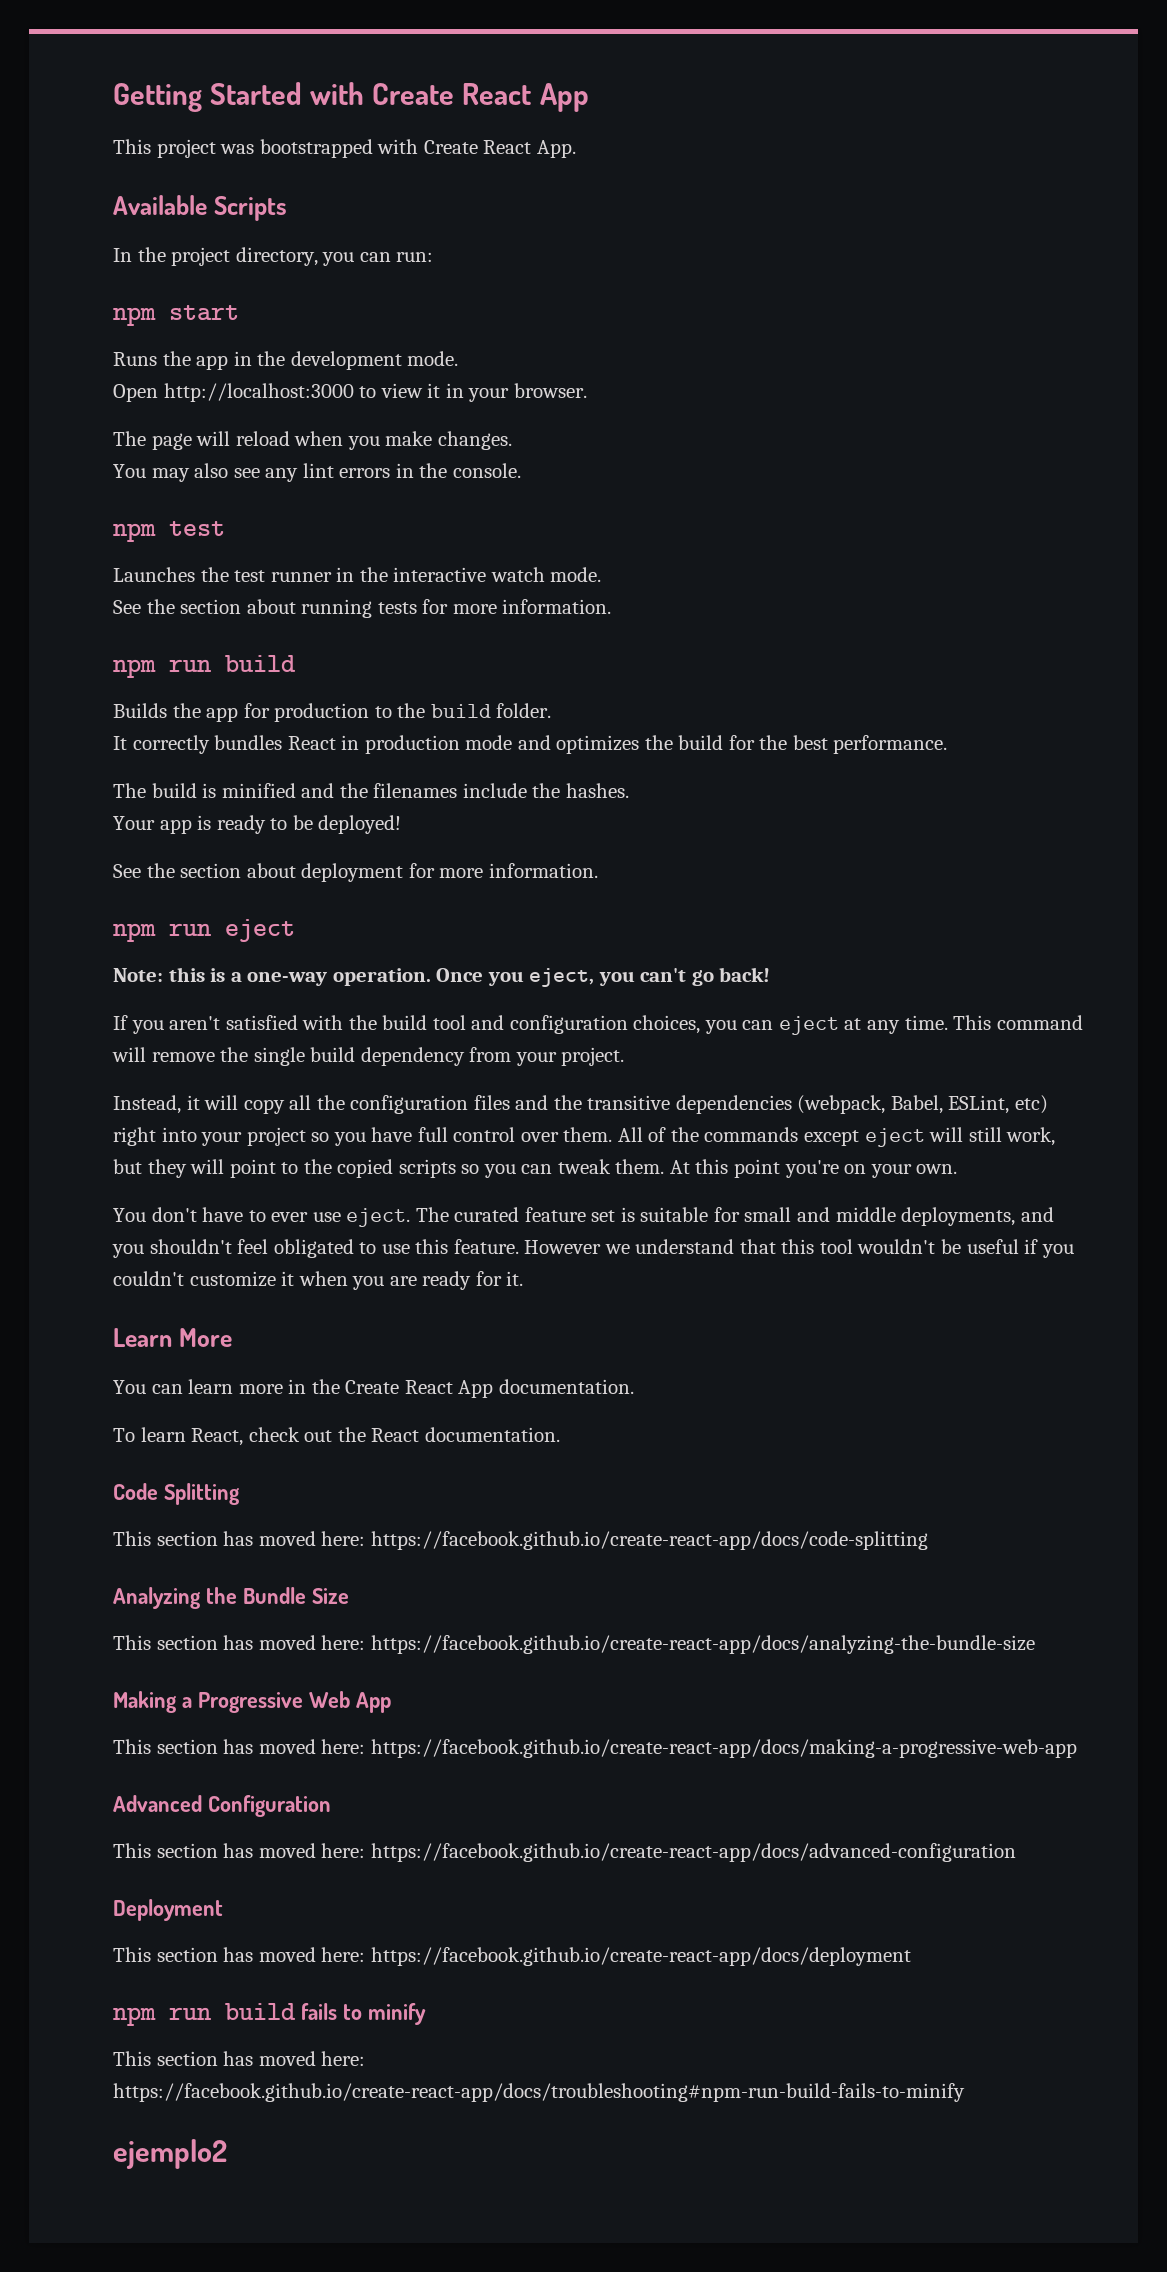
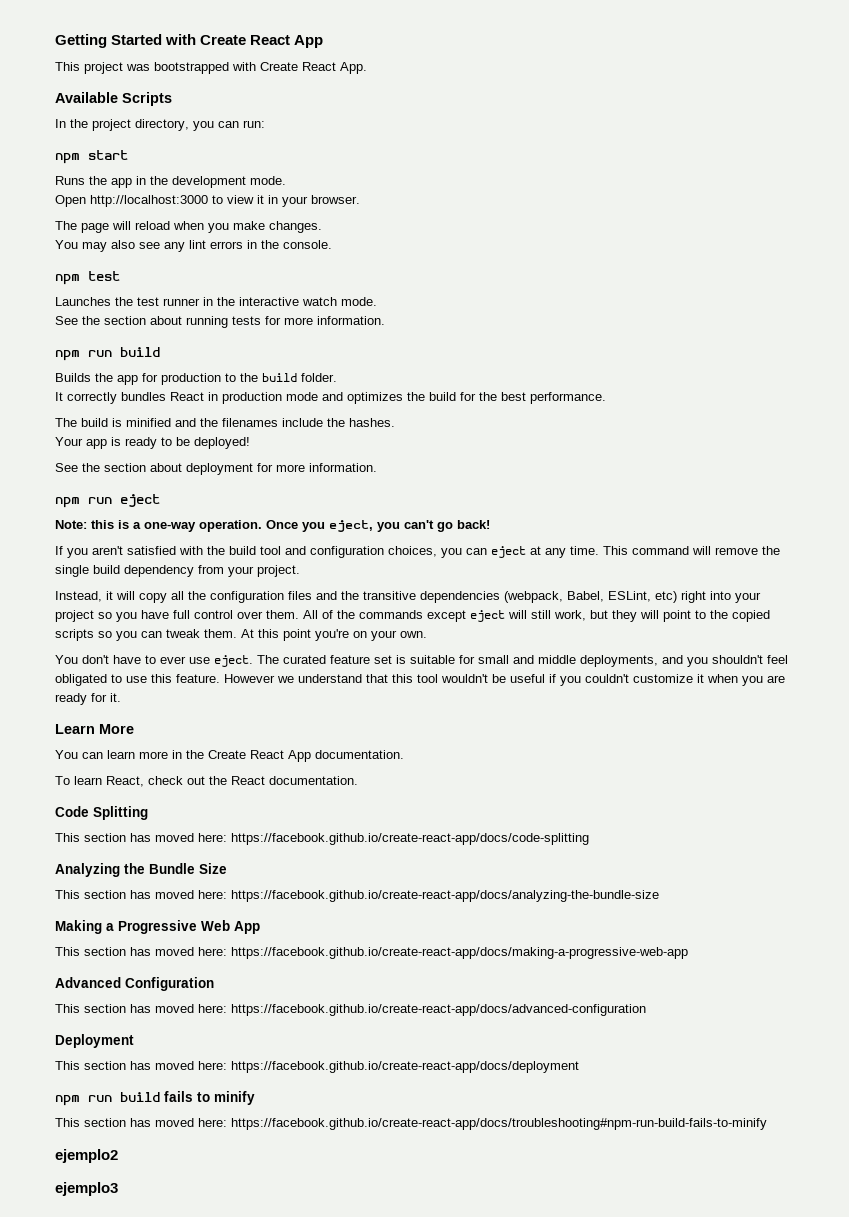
(227, 2154) none -> [55,1182,118,1196] // ejemplo3

